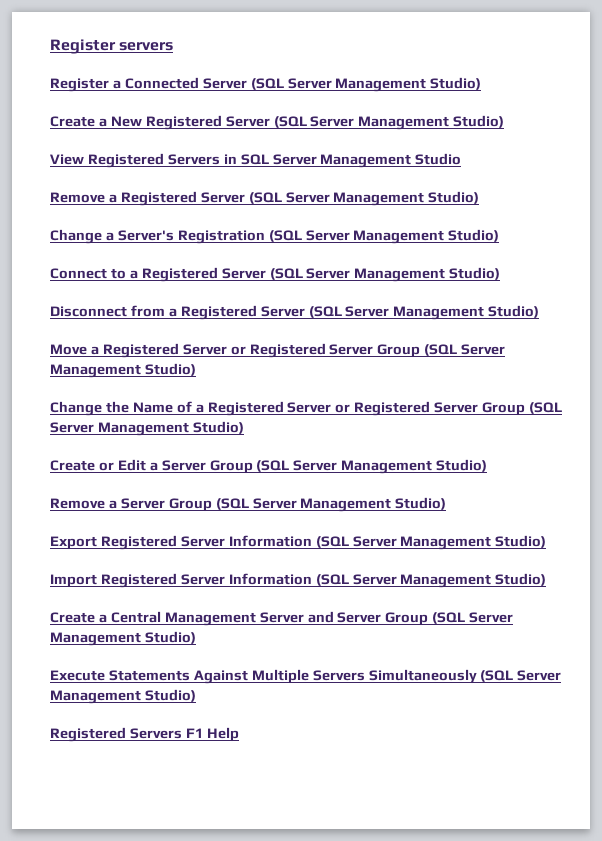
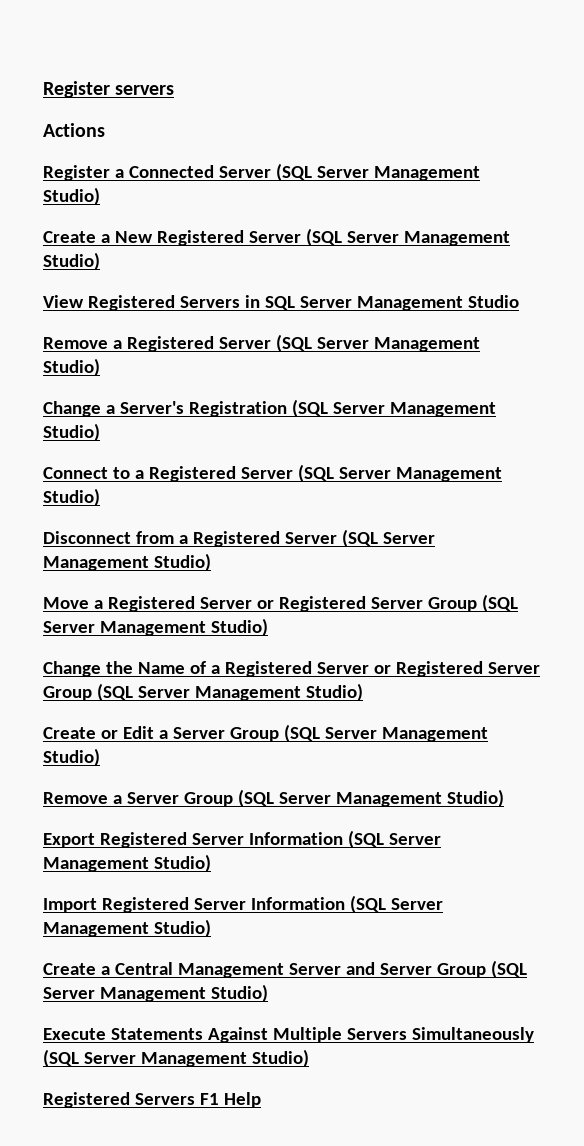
(174, 46) none -> [43,123,105,137] // Actions

